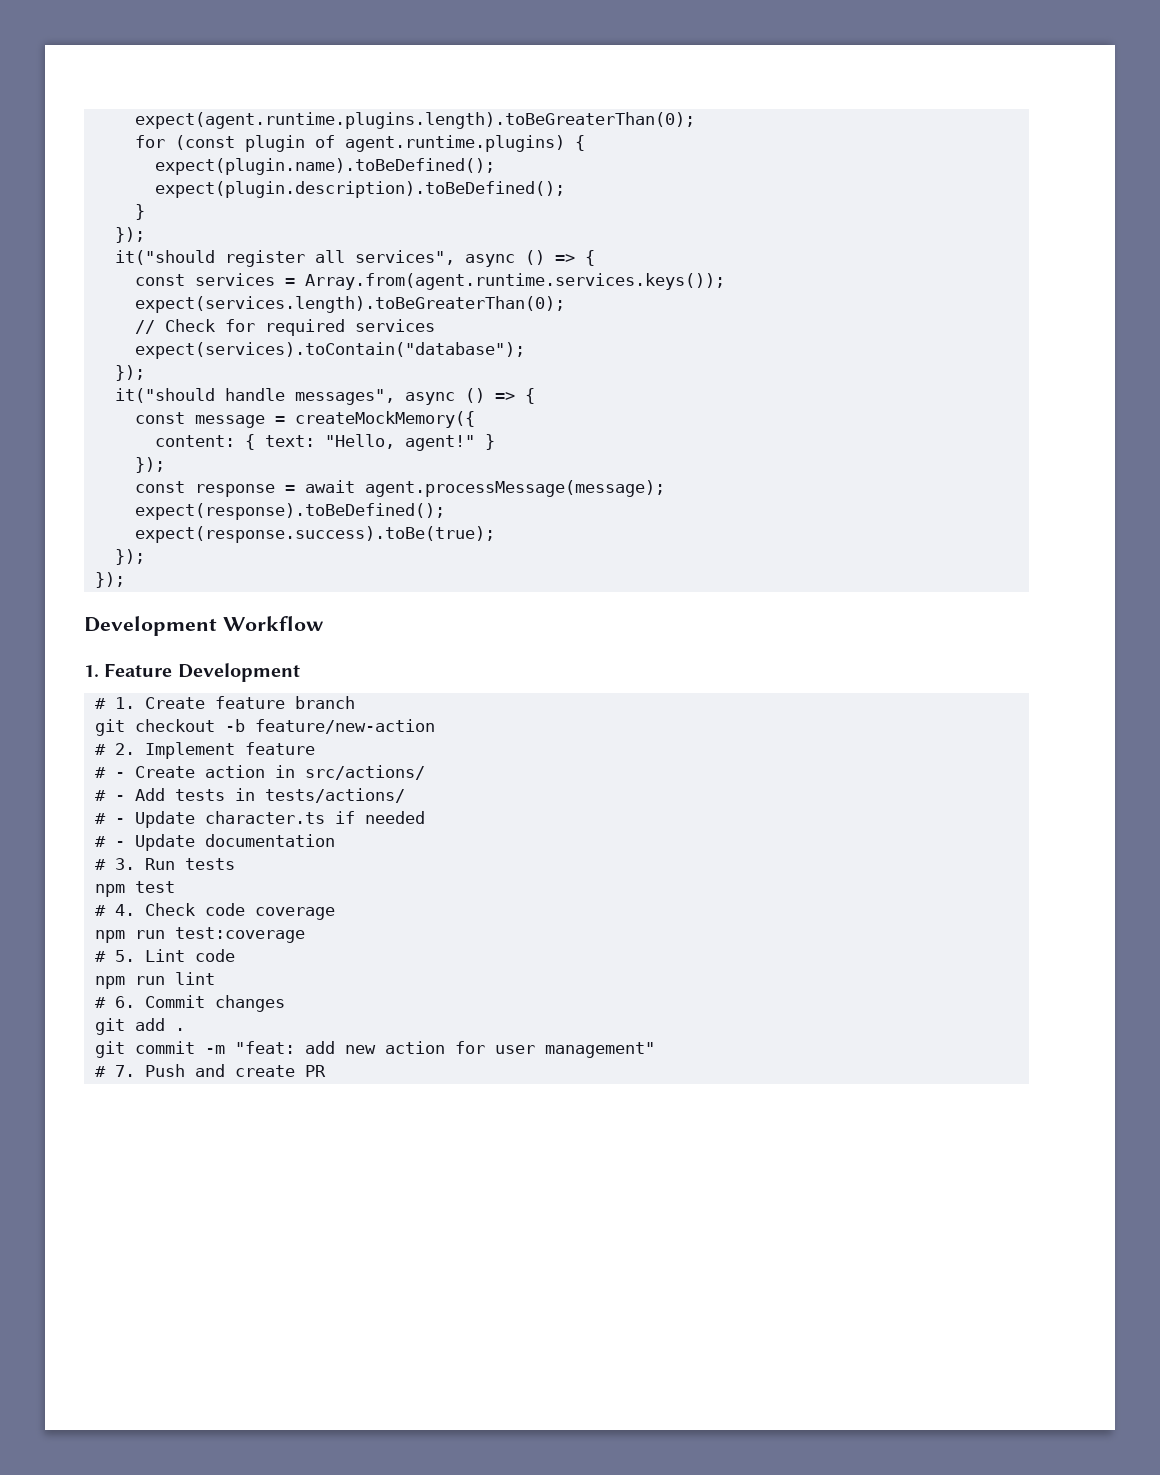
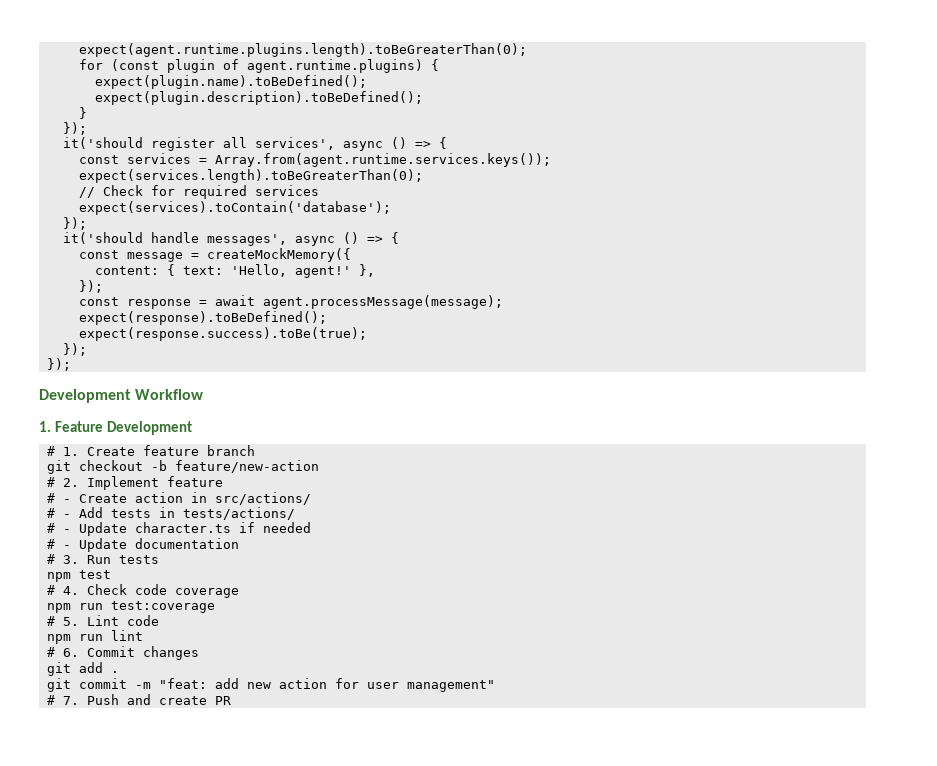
[115,250,216,265] it("should -> [63,137,144,149] it('should
[355,250,456,265] services", -> [255,137,336,150] services',
[135,342,526,359] [115,365,146,381] [115,388,396,405] expect(services).toContain("database"); // }); // it("should handle messages", -> [79,201,392,215] [63,217,88,230] [63,232,288,246] expect(services).toContain('database'); // }); // it('should handle messages',
[325,434,496,451] "Hello, agent!" } -> [231,264,376,278] 'Hello, agent!' },

